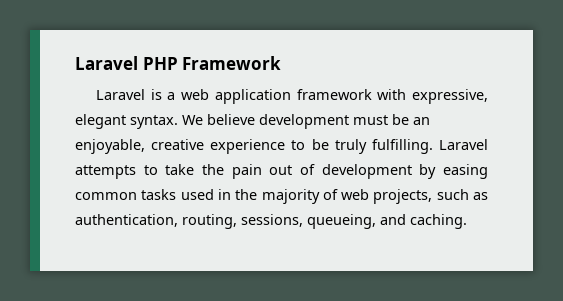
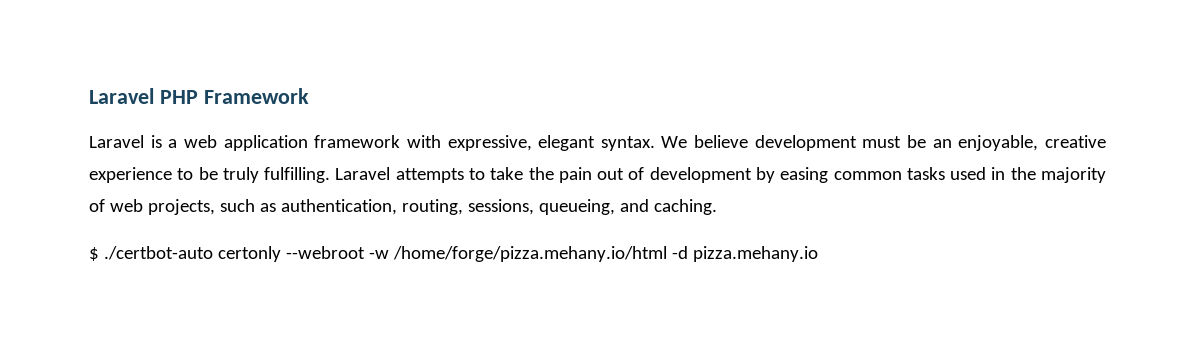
(467, 221) none -> [89,246,818,262] // $ ./certbot-auto certonly --webroot -w /home/forge/pizza.mehany.io/html -d pizza.mehany.io

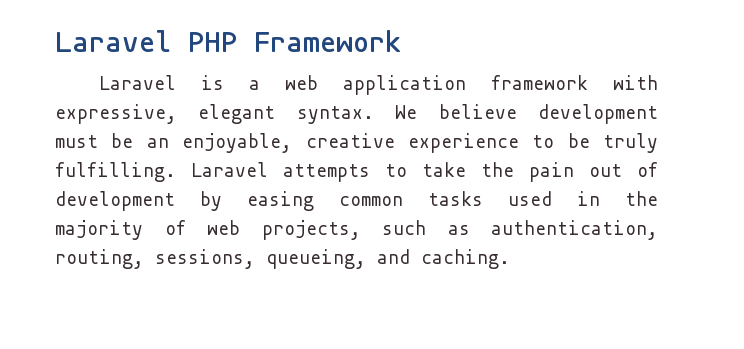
[89,246,818,262] // $ ./certbot-auto certonly --webroot -w /home/forge/pizza.mehany.io/html -d pizza.mehany.io -> (510, 259) none

